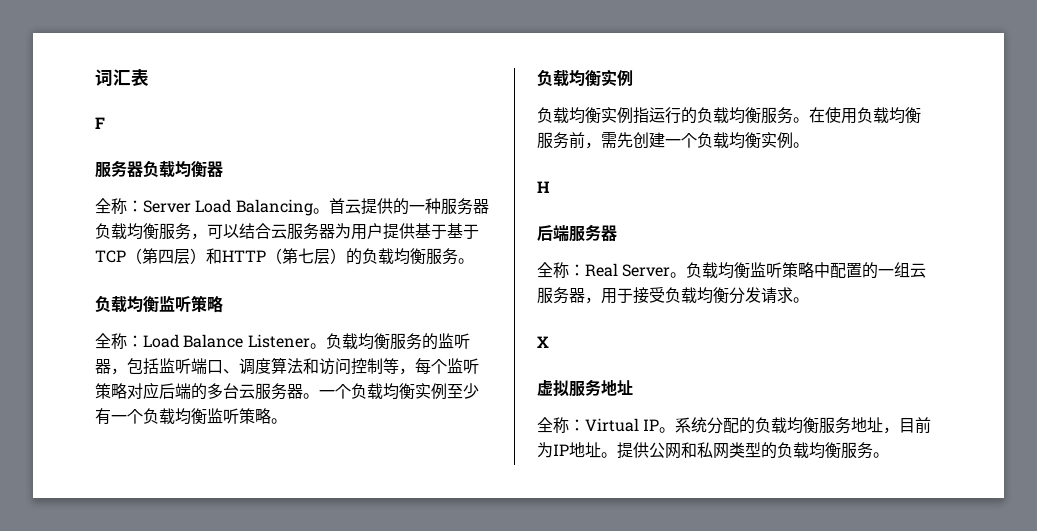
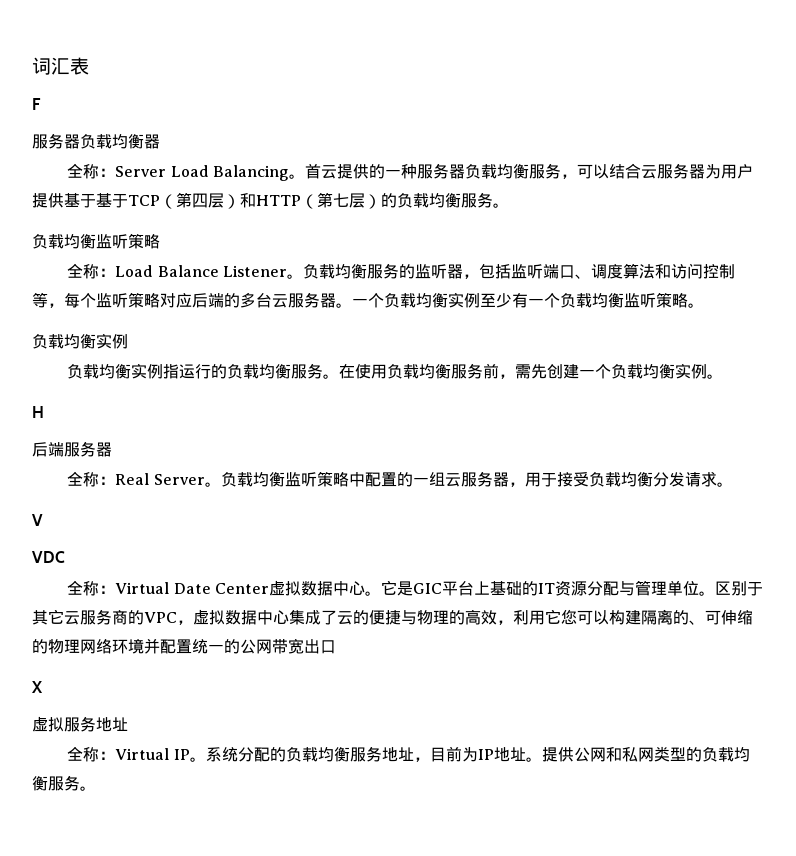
(809, 300) none -> [32,514,43,526] [32,551,65,563] [67,580,764,596] [32,609,753,625] [32,638,336,654] // V // VDC // 全称：Virtual Date Center虚拟数据中心。它是GIC平台上基础的IT资源分配与管理单位。区别于其它云服务商的VPC，虚拟数据中心集成了云的便捷与物理的高效，利用它您可以构建隔离的、可伸缩的物理网络环境并配置统一的公网带宽出口

